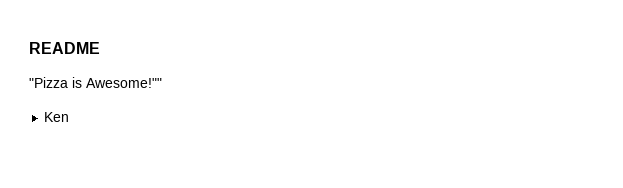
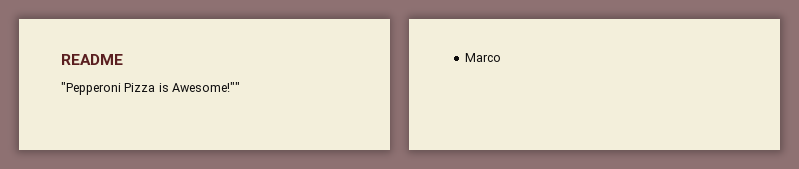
[29,77,68,88] "Pizza -> [61,82,156,95] "Pepperoni Pizza
[44,112,70,122] Ken -> [464,53,501,62] Marco

